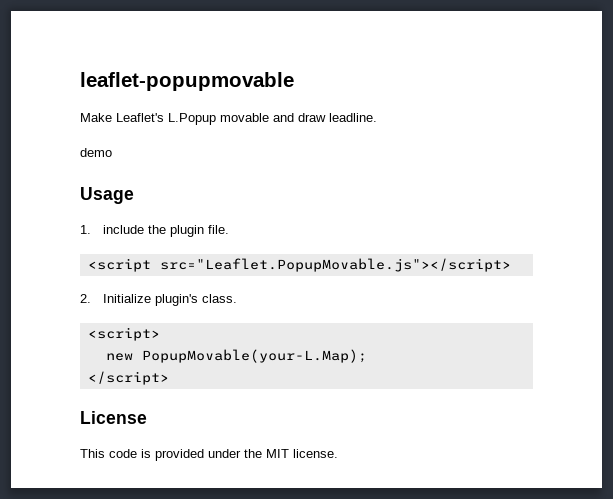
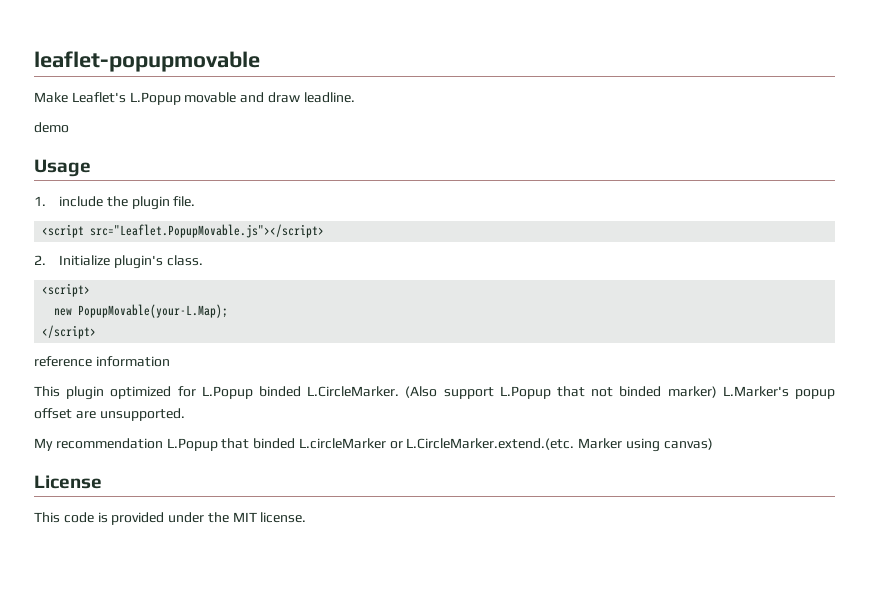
(169, 378) none -> [34,356,170,367] [34,386,836,400] [34,408,185,421] [34,438,713,452] // reference information // This plugin optimized for L.Popup binded L.CircleMarker. (Also support L.Popup that not binded marker) L.Marker's popup offset are unsupported. // My recommendation L.Popup that binded L.circleMarker or L.CircleMarker.extend.(etc. Marker using canvas)

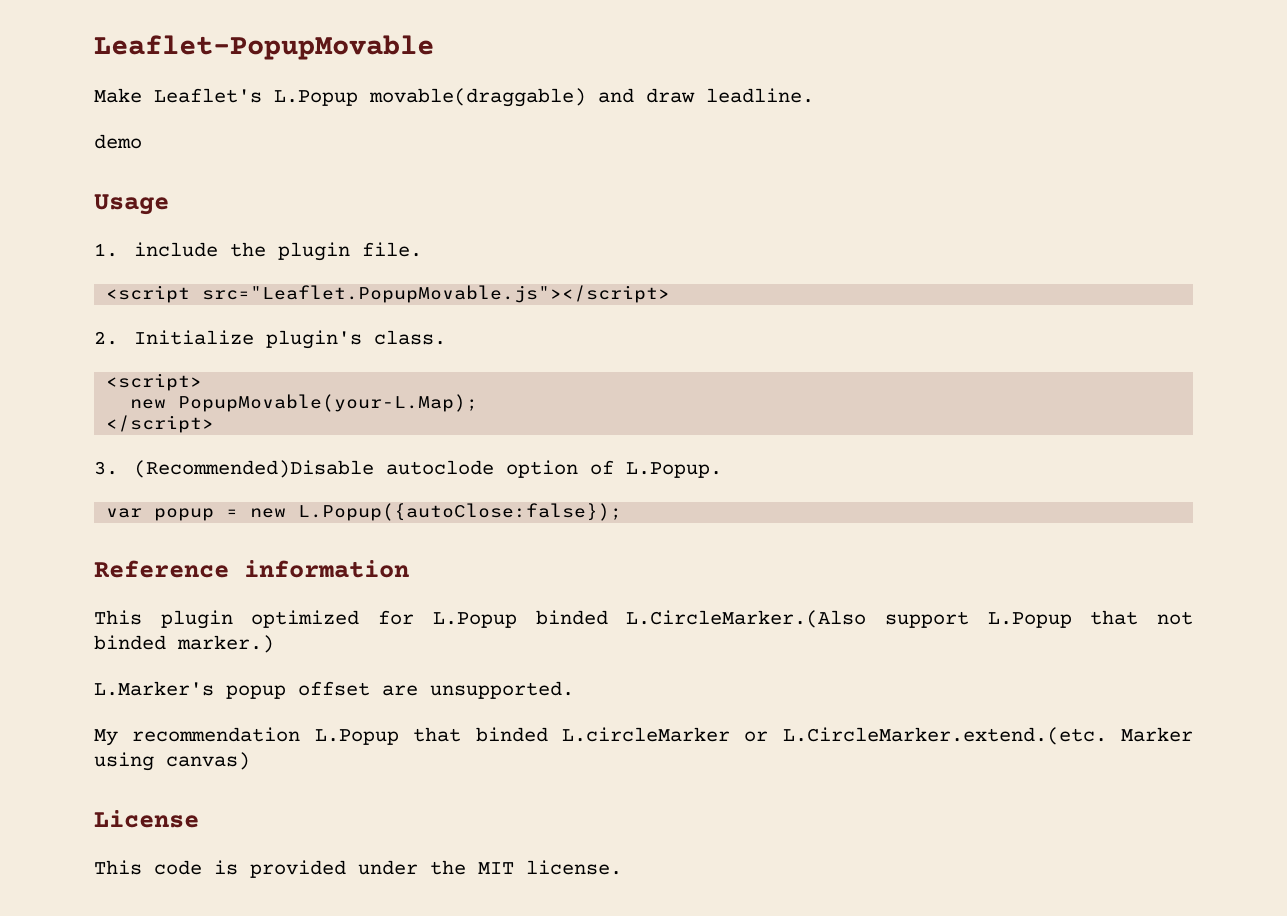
[34,51,260,72] leaflet-popupmovable -> [94,35,434,60] Leaflet-PopupMovable
[184,92,237,103] movable -> [369,88,586,107] movable(draggable)
[34,356,92,367] reference -> [94,460,723,478] [106,503,623,521] [94,560,229,578] 3. (Recommended)Disable autoclode option of L.Popup. // var popup = new L.Popup({autoClose:false}); // Reference
[307,386,438,398] L.CircleMarker. (Also -> [626,610,867,628] L.CircleMarker.(Also
[667,386,717,398] marker) -> [177,635,274,653] marker.) //

